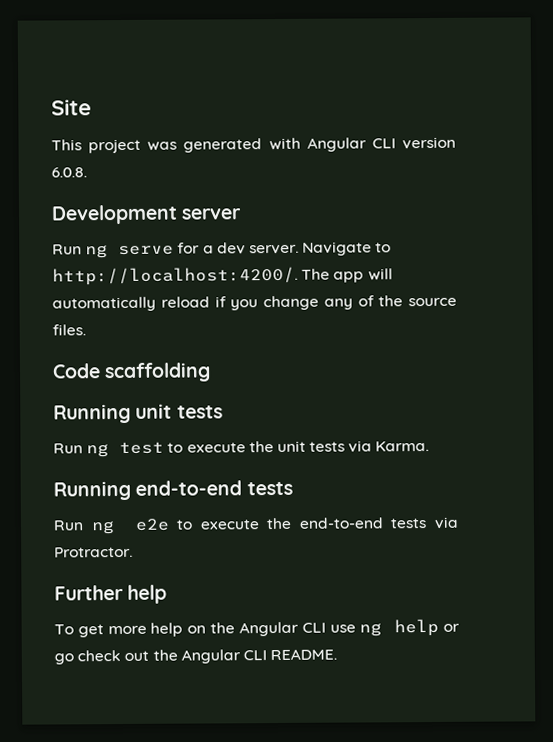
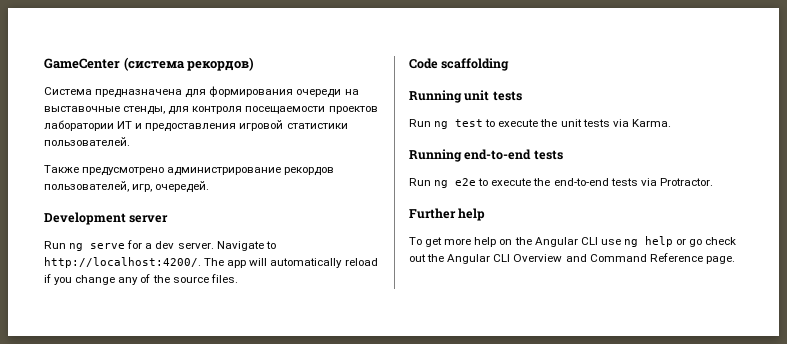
[51,99,92,116] [51,136,456,154] [51,167,87,178] Site // This project was generated with Angular CLI version 6.0.8. -> [44,57,255,71] [44,86,359,98] [44,106,378,115] [44,120,348,132] [44,137,130,146] [44,165,335,176] [44,181,210,193] GameCenter (система рекордов) // Система предназначена для формирования очереди на выставочные стенды, для контроля посещаемости проектов лаборатории ИТ и предоставления игровой статистики пользователей. // Также предусмотрено администрирование рекордов пользователей, игр, очередей.
[270,648,338,661] README. -> [513,253,735,264] Overview and Command Reference page.

